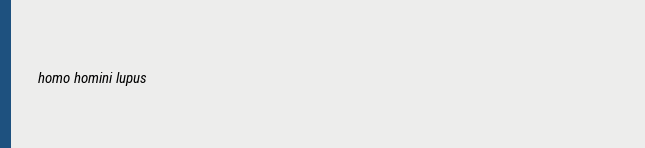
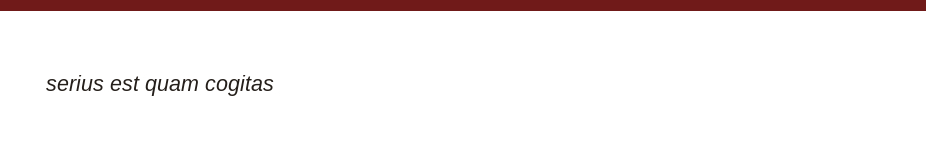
[38,72,148,86] homo homini lupus -> [46,75,274,96] serius est quam cogitas

